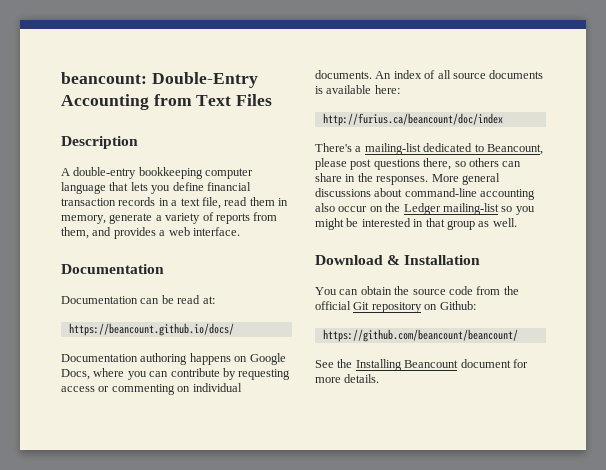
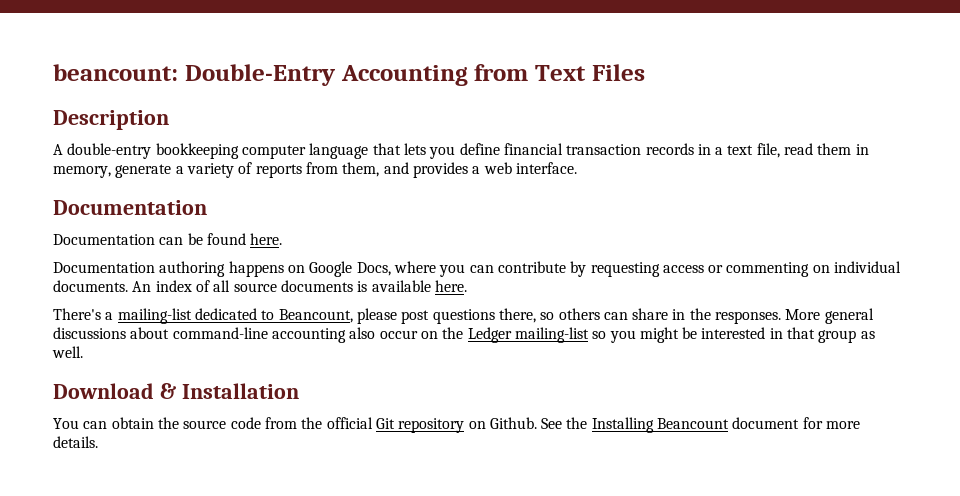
[177,295,215,304] [68,323,234,336] read at: // https://beancount.github.io/docs/ -> [206,233,283,245] found here.
[374,85,400,94] [322,113,503,126] here: // http://furius.ca/beancount/doc/index -> [434,280,467,292] here.
[439,301,476,310] [322,329,518,342] Github: // https://github.com/beancount/beancount/ // -> [489,417,537,429] Github.

